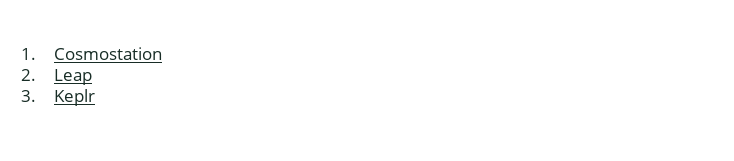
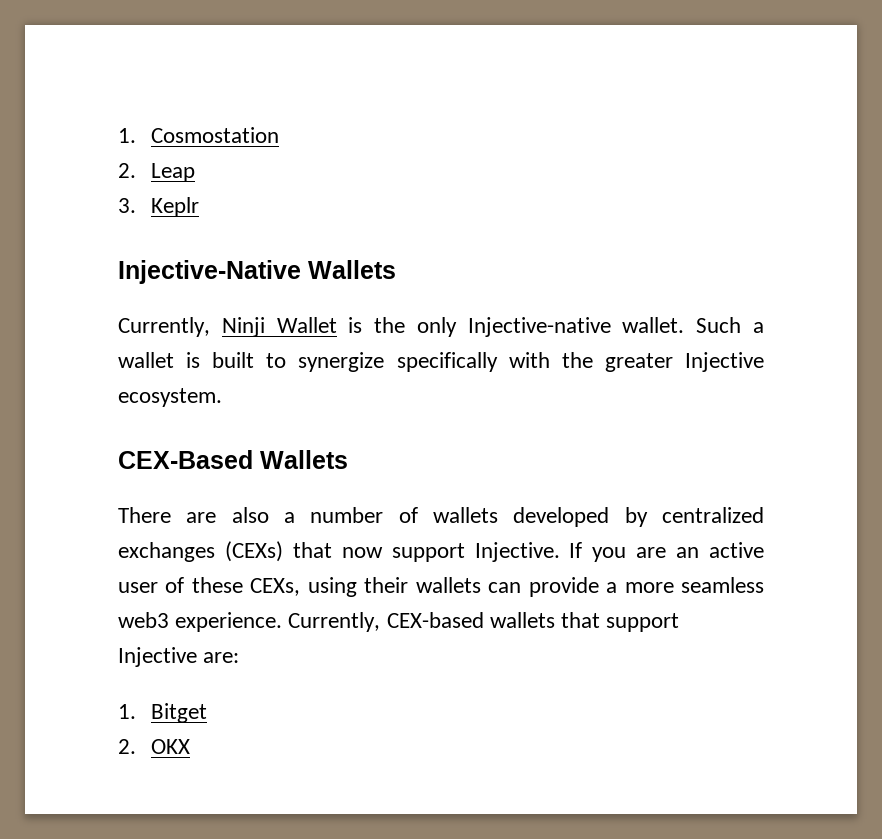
(96, 97) none -> [118,260,396,284] [118,317,764,337] [118,352,764,372] [118,388,222,407] [118,450,348,469] [118,507,764,527] [118,541,764,562] [118,577,764,597] [118,612,680,632] [118,647,240,667] [118,703,207,723] [118,739,190,754] // Injective-Native Wallets // Currently, Ninji Wallet is the only Injective-native wallet. Such a wallet is built to synergize specifically with the greater Injective ecosystem. // CEX-Based Wallets // There are also a number of wallets developed by centralized exchanges (CEXs) that now support Injective. If you are an active user of these CEXs, using their wallets can provide a more seamless web3 experience. Currently, CEX-based wallets that support Injective are: // 1. Bitget // 2. OKX

